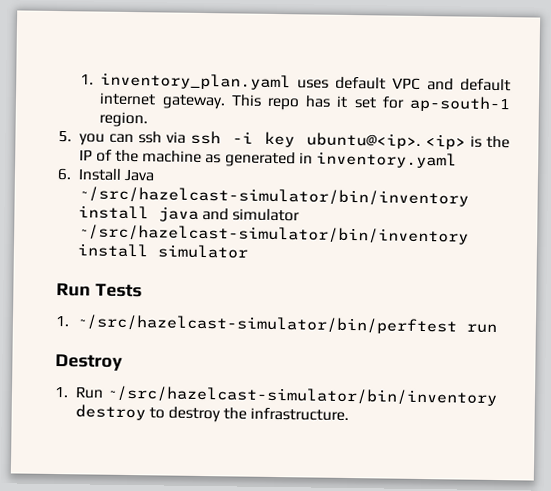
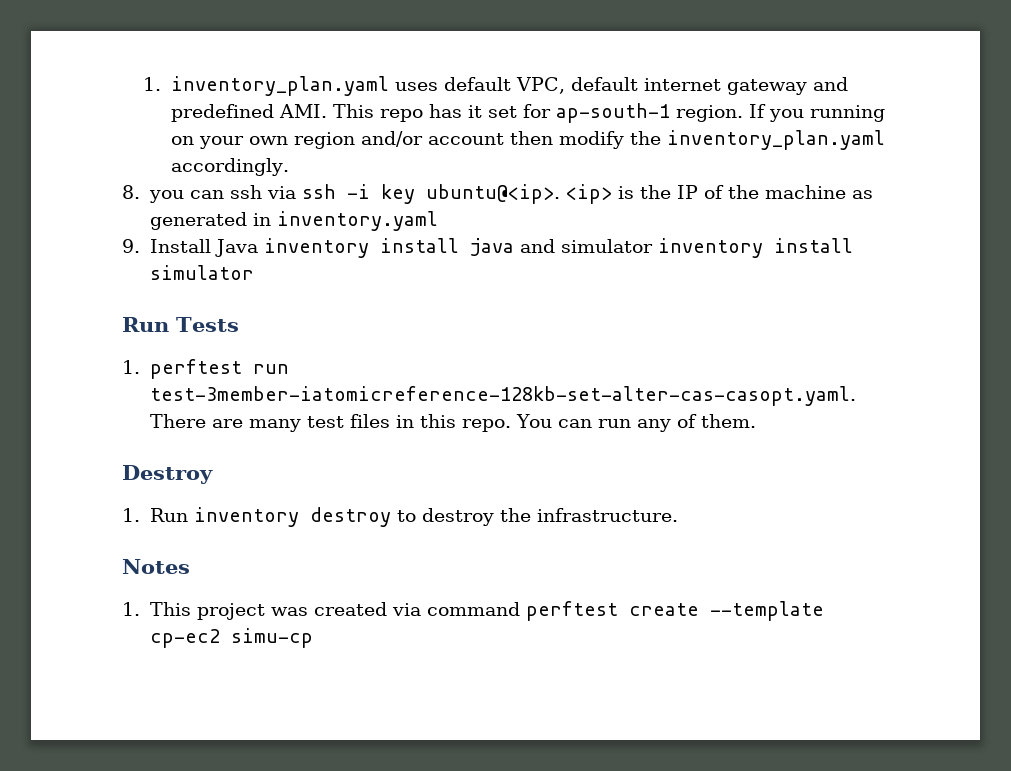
[392,77,512,92] [99,92,226,110] VPC and default internet gateway. -> [515,77,848,95] [170,104,327,122] VPC, default internet gateway and predefined AMI.
[58,130,72,143] // 5. -> [748,104,885,122] [170,130,885,150] [170,158,289,176] [122,185,140,199] If you running on your own region and/or account then modify the inventory_plan.yaml accordingly. // 8.
[57,168,72,181] 6. -> [122,239,140,253] 9.
[77,186,469,207] ~/src/hazelcast-simulator/bin/inventory -> [263,238,369,258] inventory
[77,224,469,245] ~/src/hazelcast-simulator/bin/inventory -> [657,238,763,258] inventory
[75,314,497,335] ~/src/hazelcast-simulator/bin/perftest run -> [149,359,289,379] [149,386,856,406] [149,414,757,432] perftest run test-3member-iatomicreference-128kb-set-alter-cas-casopt.yaml. There are many test files in this repo. You can run any of them.
[105,385,498,407] ~/src/hazelcast-simulator/bin/inventory -> [193,507,299,527] inventory
(350, 414) none -> [122,559,190,574] [122,601,824,621] [149,628,313,648] // Notes // 1. This project was created via command perftest create --template cp-ec2 simu-cp

